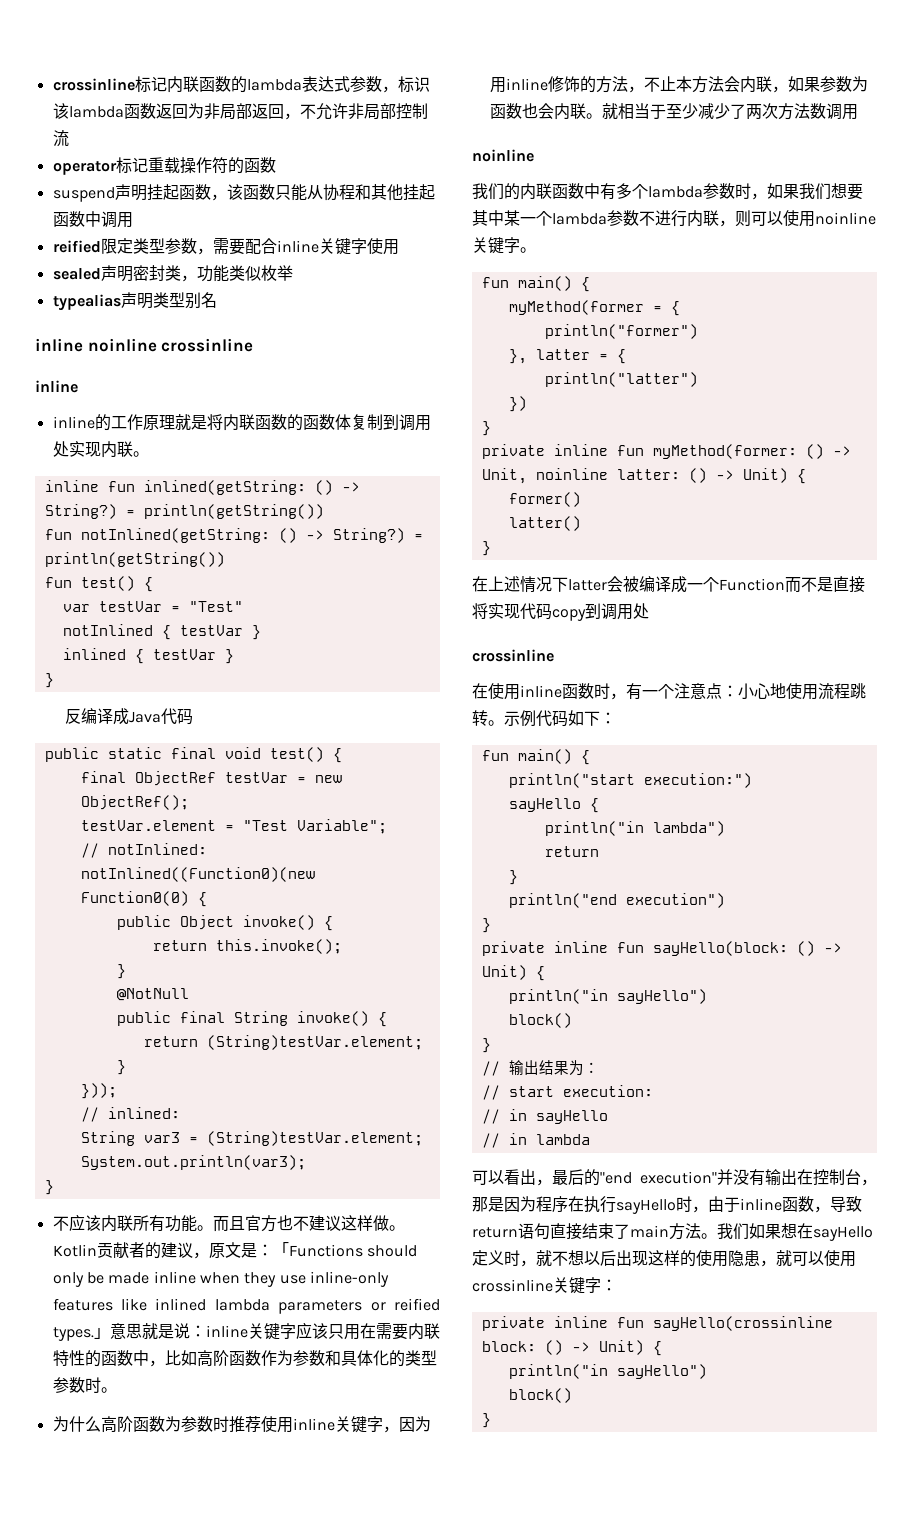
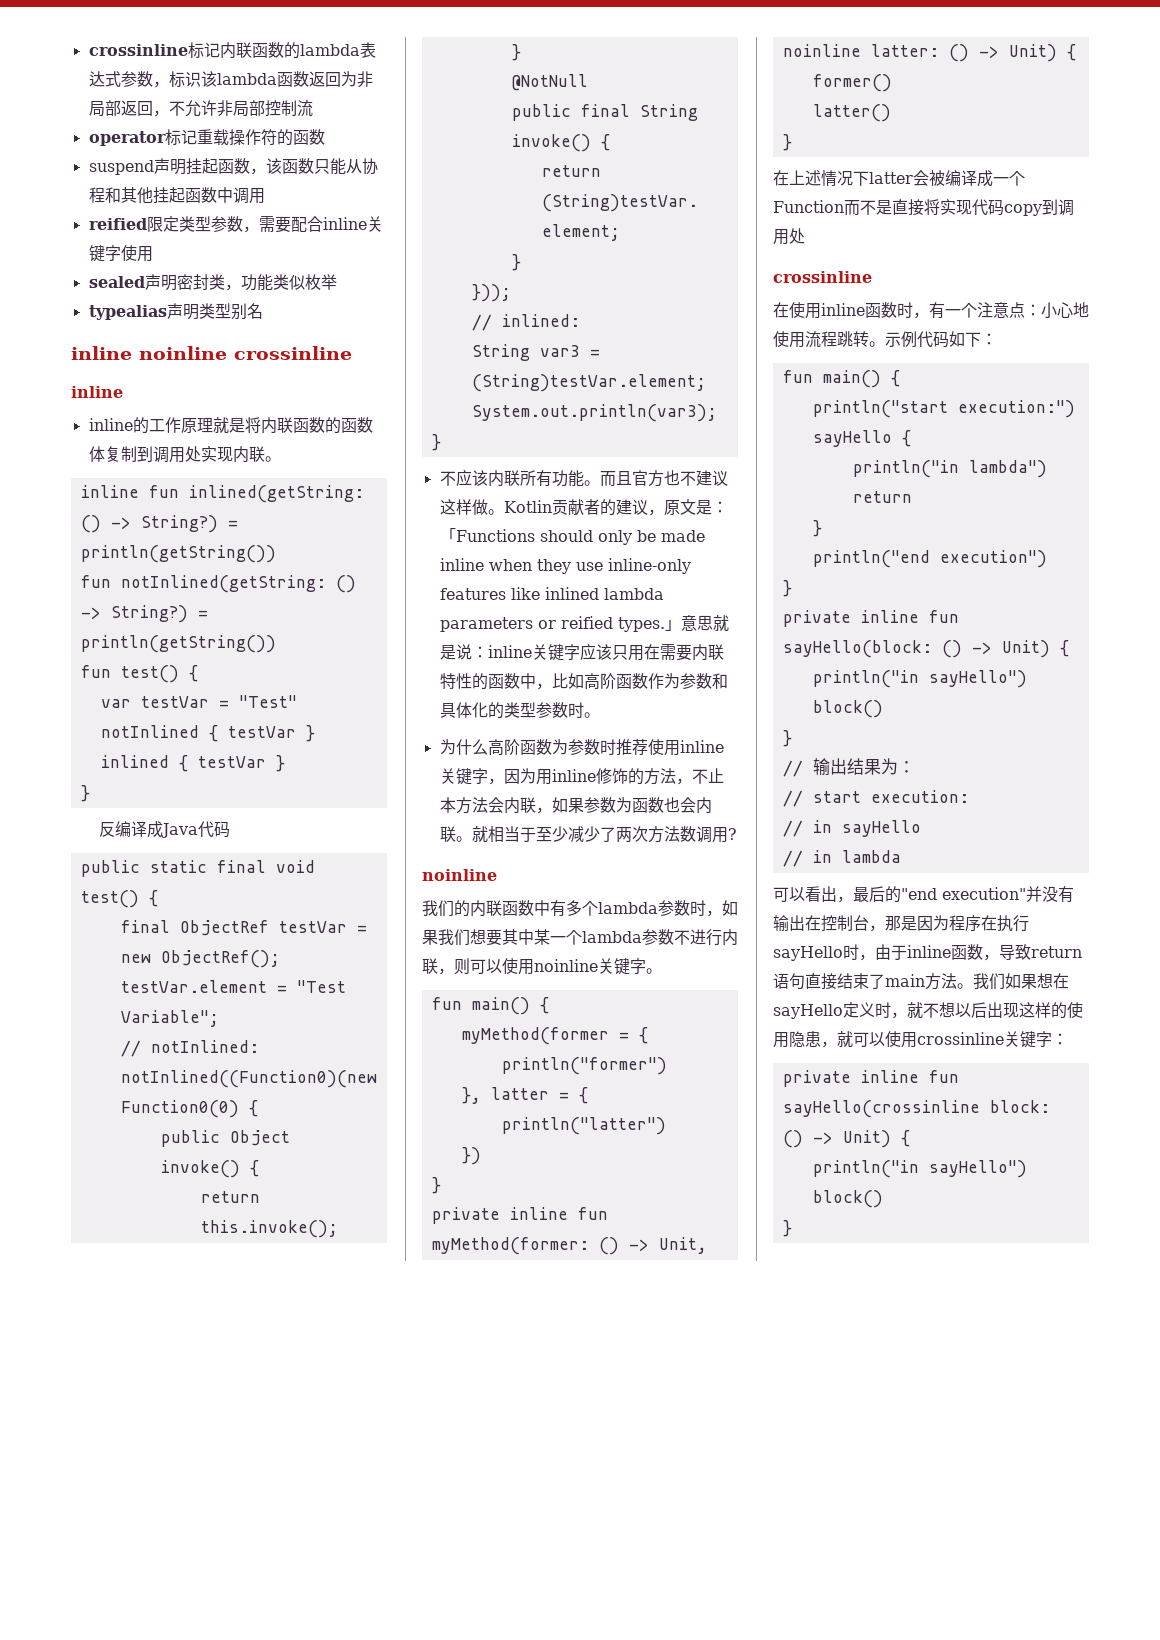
(858, 112) none -> [727,828,737,840] ?

